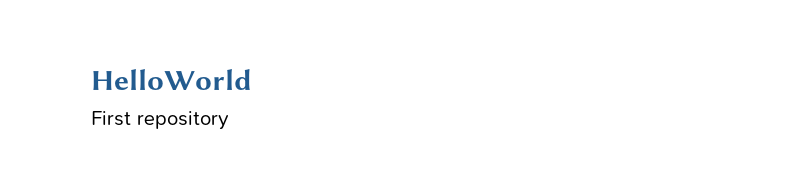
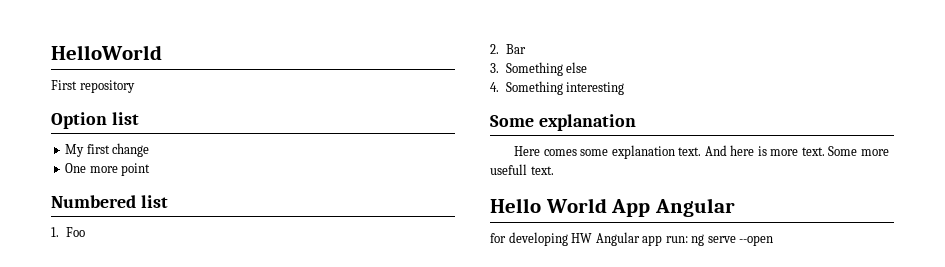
(229, 120) none -> [51,112,139,129] [65,143,150,157] [65,163,151,176] [51,195,168,208] [51,227,85,237] [490,44,526,54] [490,62,588,76] [490,81,625,95] [490,114,636,131] [514,145,889,159] [490,164,554,175] [490,198,735,217] [490,232,774,246] // Option list // My first change // One more point // Numbered list // 1. Foo // 2. Bar // 3. Something else // 4. Something interesting // Some explanation // Here comes some explanation text. And here is more text. Some more usefull text. // Hello World App Angular // for developing HW Angular app run: ng serve --open

